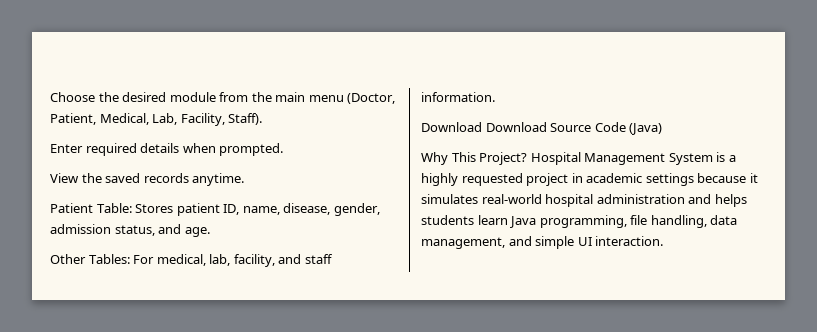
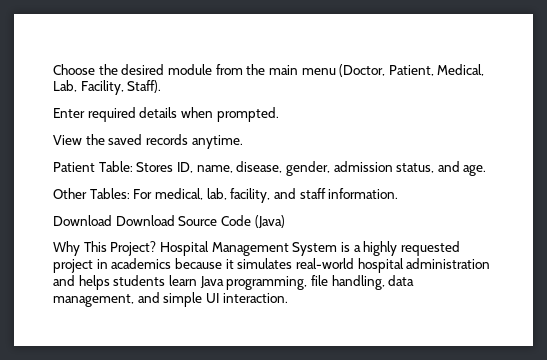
[176,203,220,216] patient -> (174, 167) none
[586,173,694,186] academic settings -> [111,258,172,269] academics

